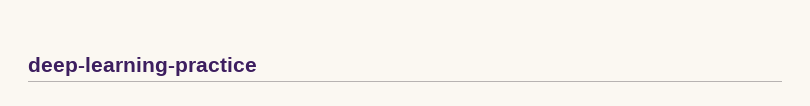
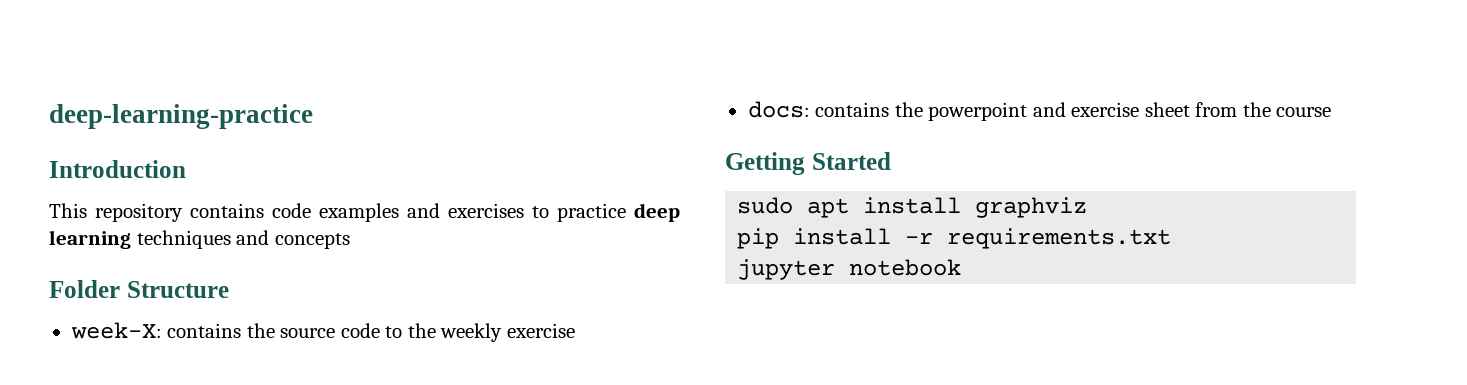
(257, 66) none -> [49,160,186,178] [49,203,680,222] [49,230,350,249] [49,280,229,298] [70,322,575,342] [747,101,1332,121] [725,152,891,175] [737,197,1088,218] [737,228,1172,249] [737,259,962,280] // Introduction // This repository contains code examples and exercises to practice deep learning techniques and concepts // Folder Structure // week-X: contains the source code to the weekly exercise // docs: contains the powerpoint and exercise sheet from the course // Getting Started // sudo apt install graphviz // pip install -r requirements.txt // jupyter notebook

